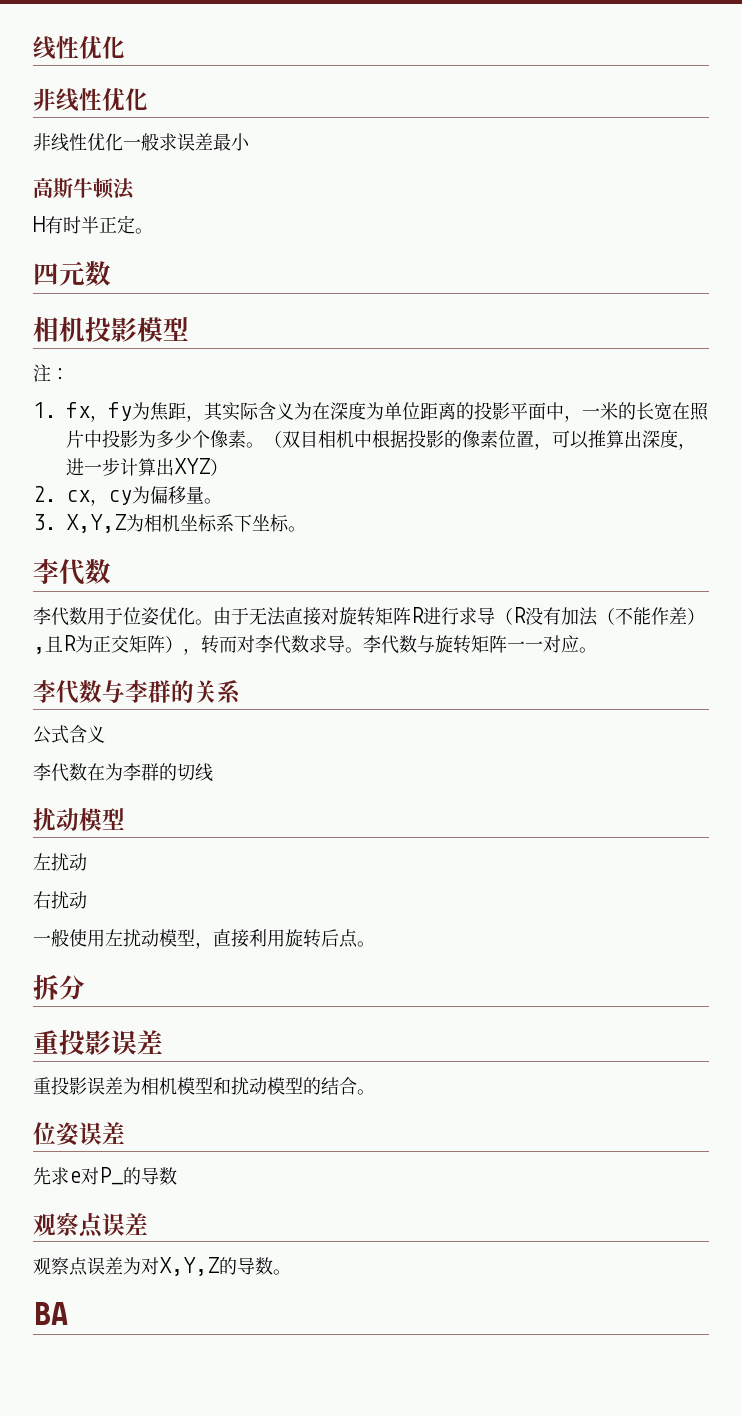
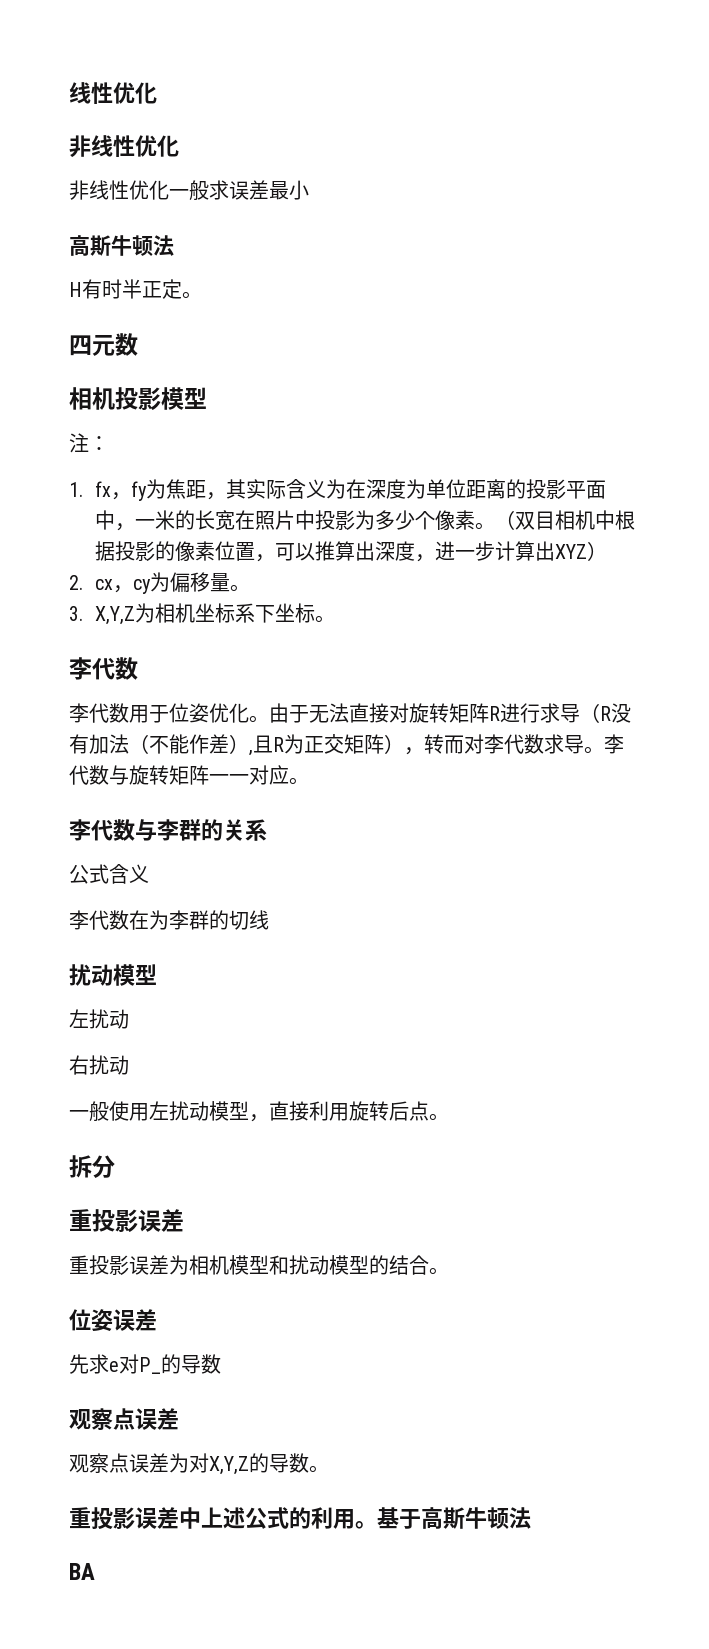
(291, 1272) none -> [69,1507,531,1530] // 重投影误差中上述公式的利用。基于高斯牛顿法

